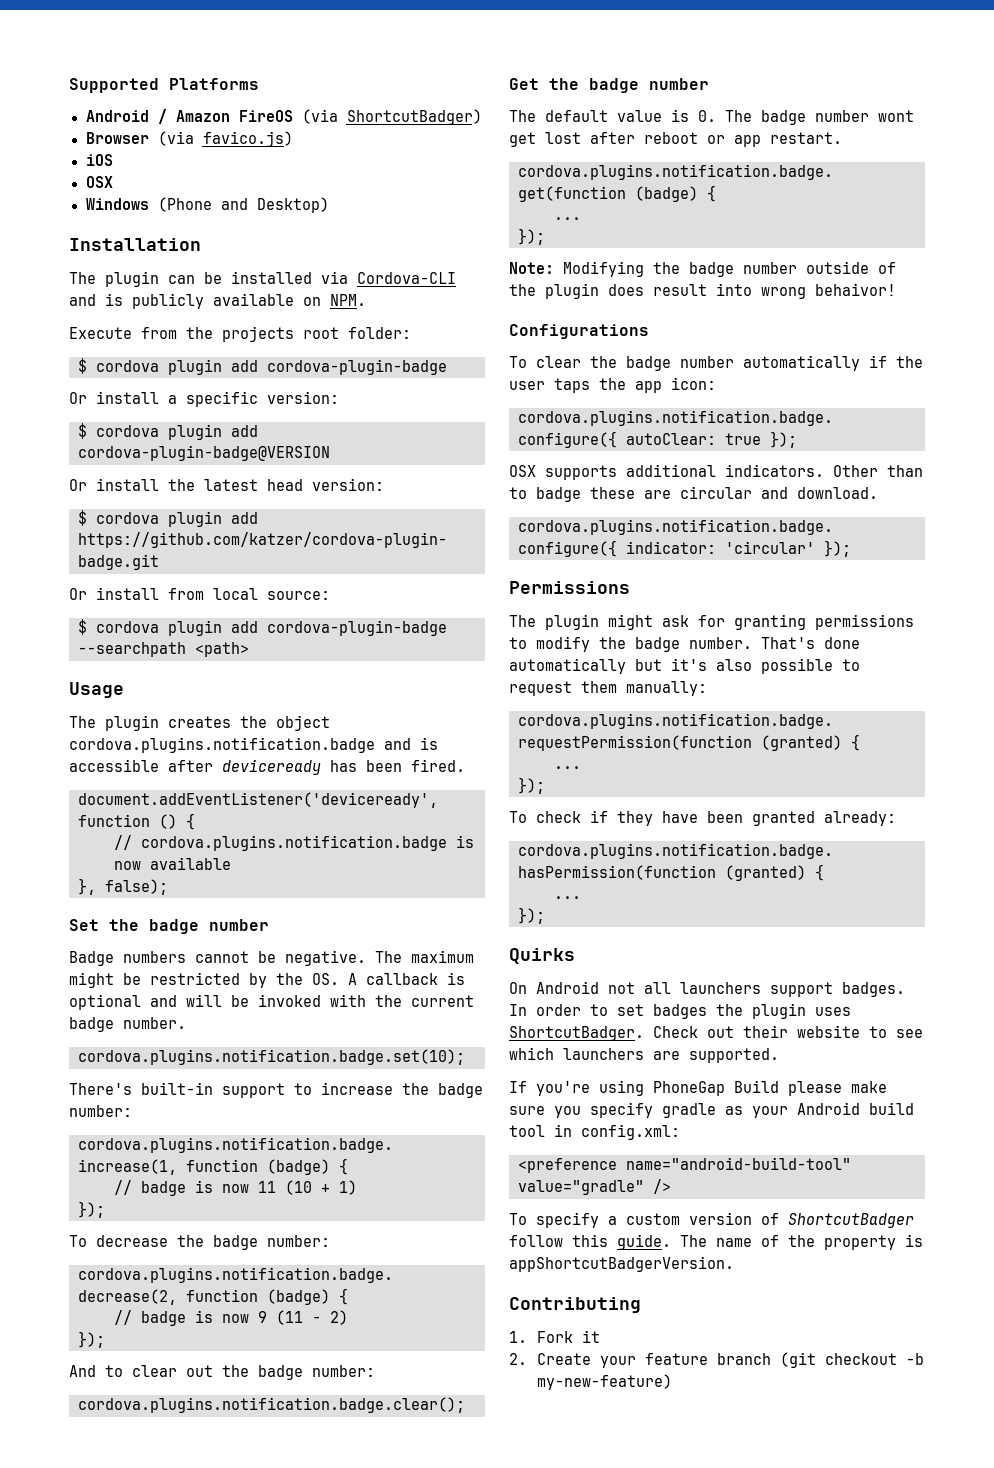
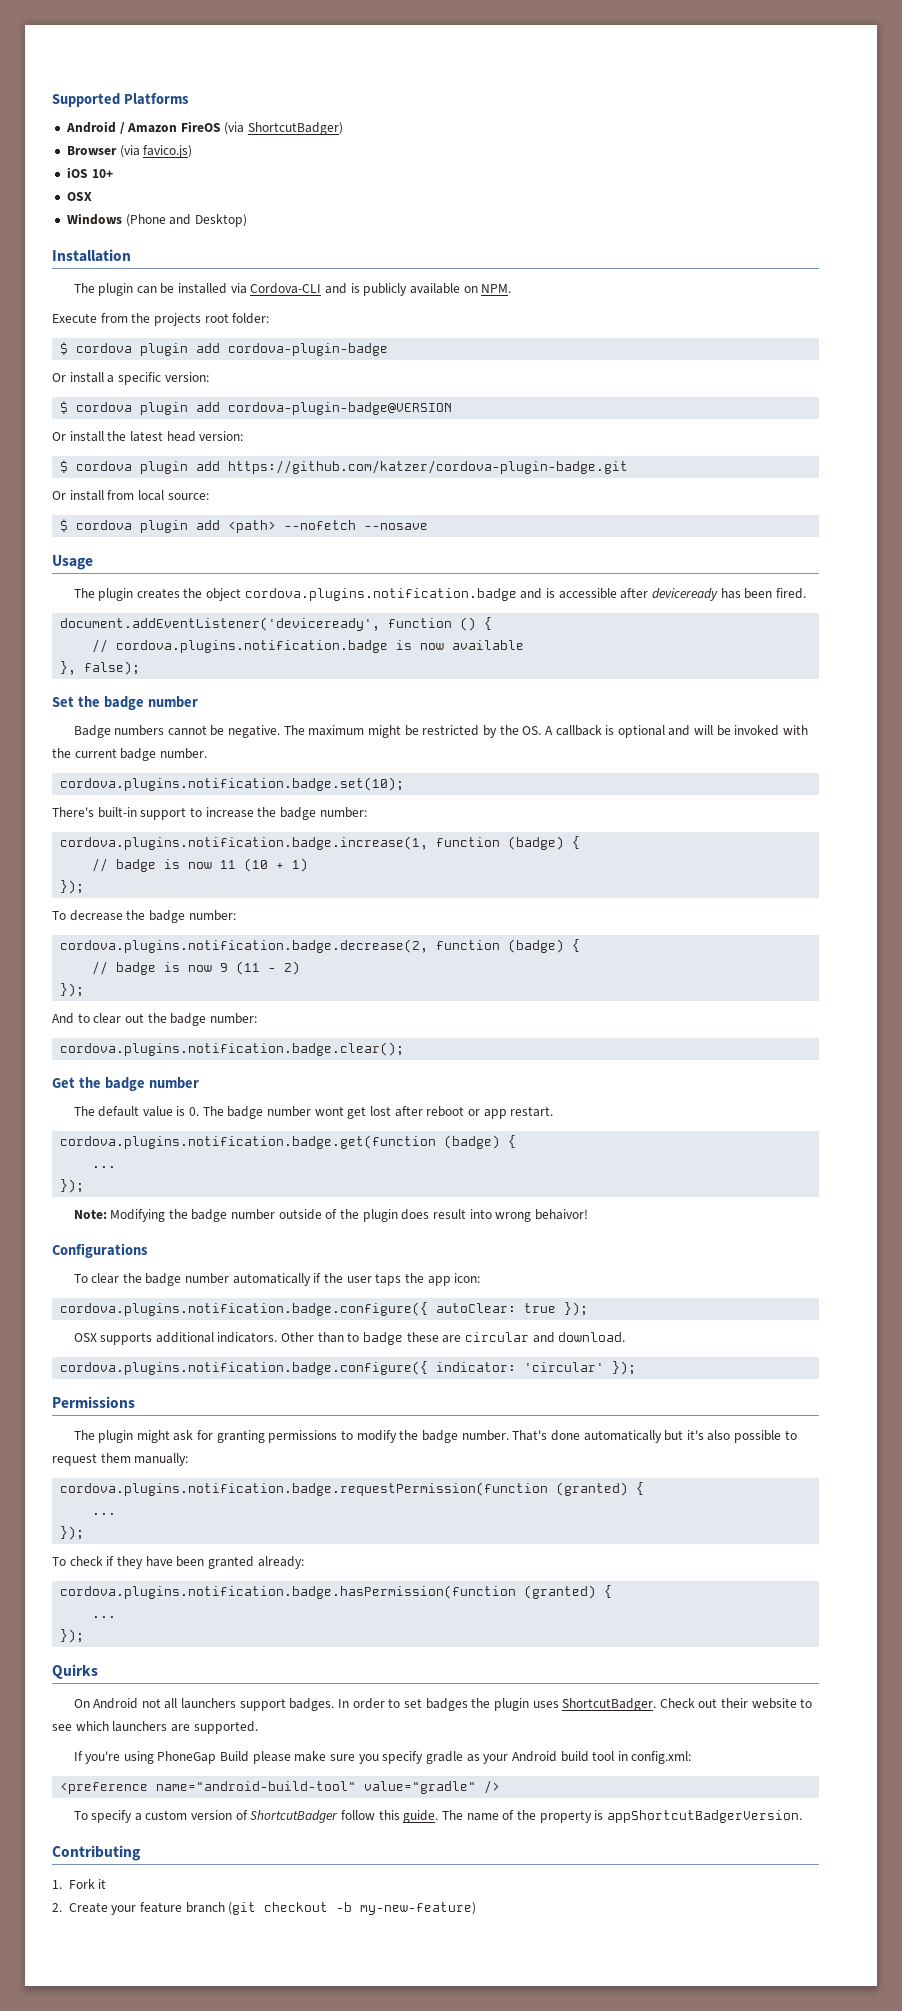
(113, 160) none -> [91,169,113,178] 10+
[267,620,447,636] [78,642,186,657] cordova-plugin-badge --searchpath -> (221, 525) none
(249, 649) none -> [284,520,429,530] --nofetch --nosave

